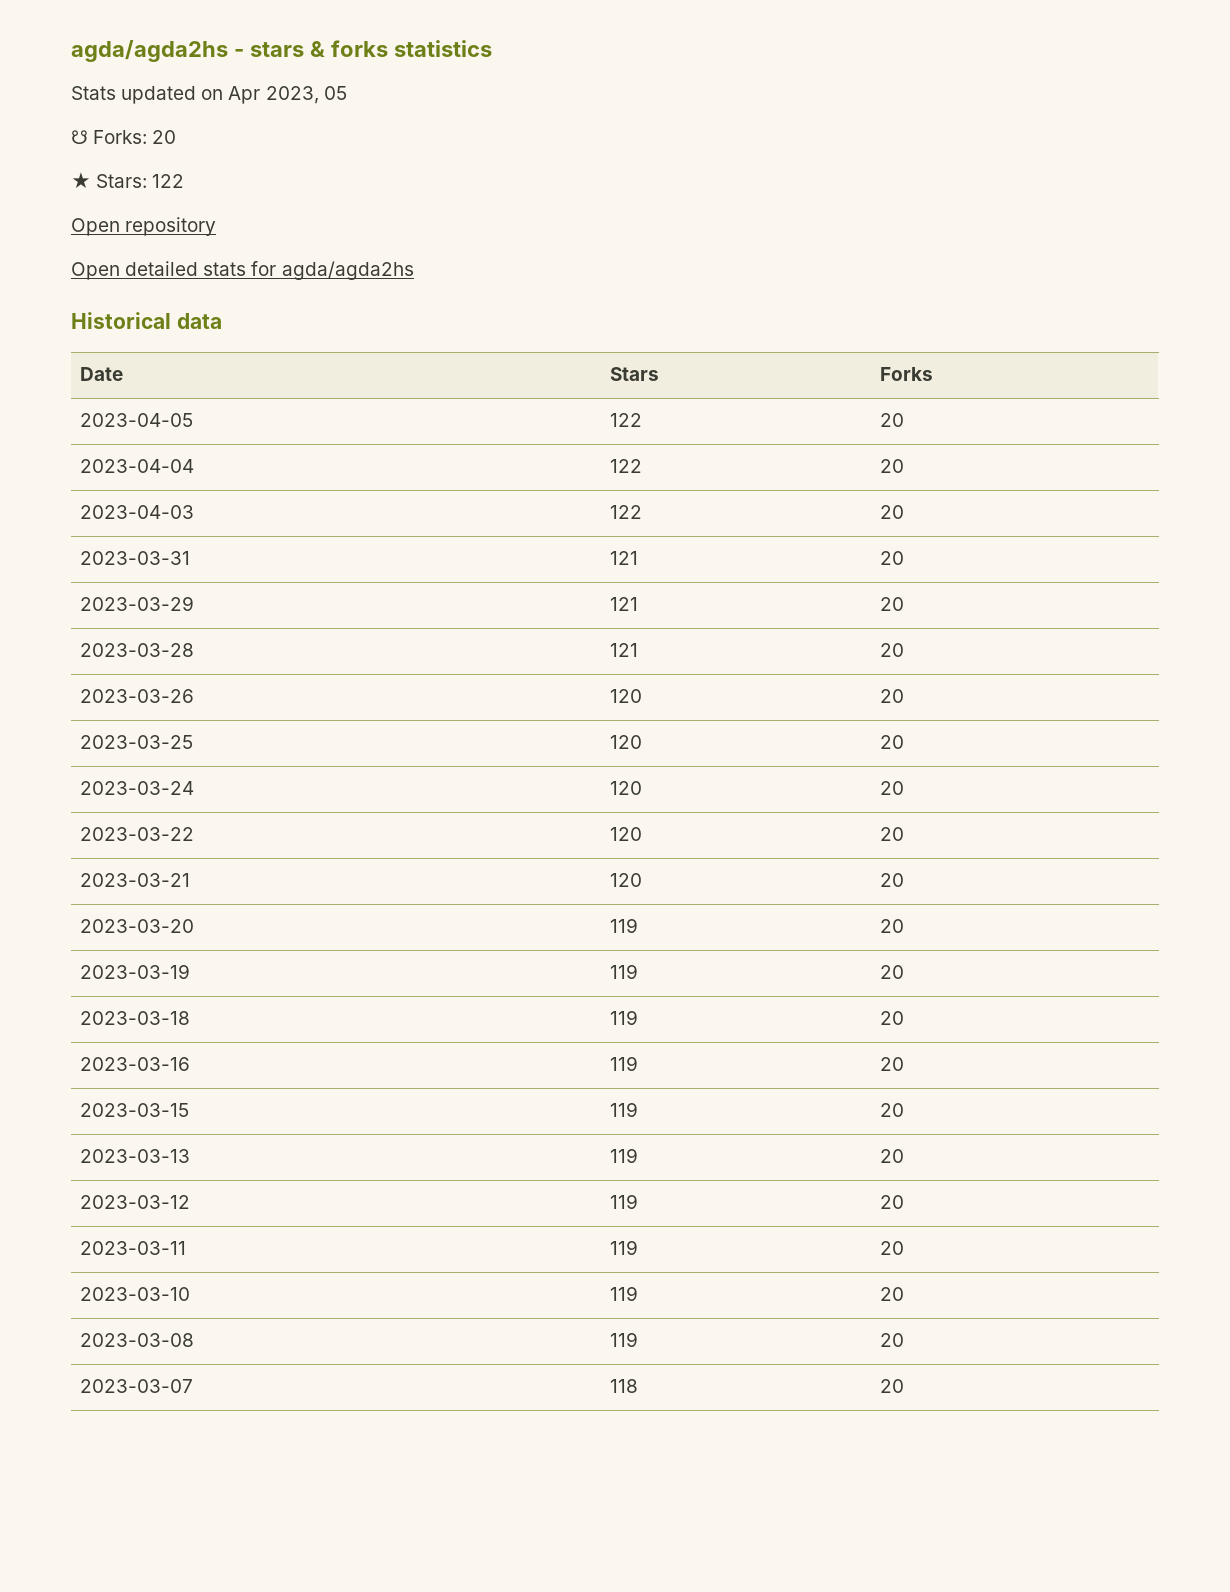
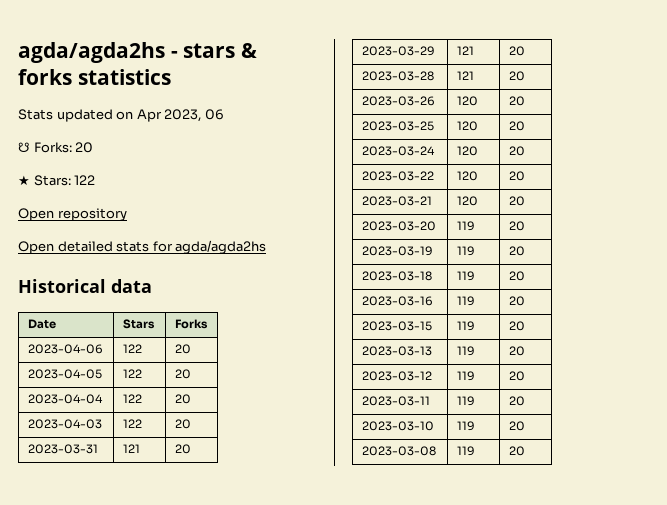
[323,86,347,100] 05 -> [204,109,224,120] 06
(933, 374) none -> [27,344,103,354] [122,344,142,353] [174,344,191,354] // 2023-04-06 | 122 | 20
[79,1379,193,1393] [609,1379,638,1393] [879,1379,904,1393] // 2023-03-07 | 118 | 20 -> (525, 451) none

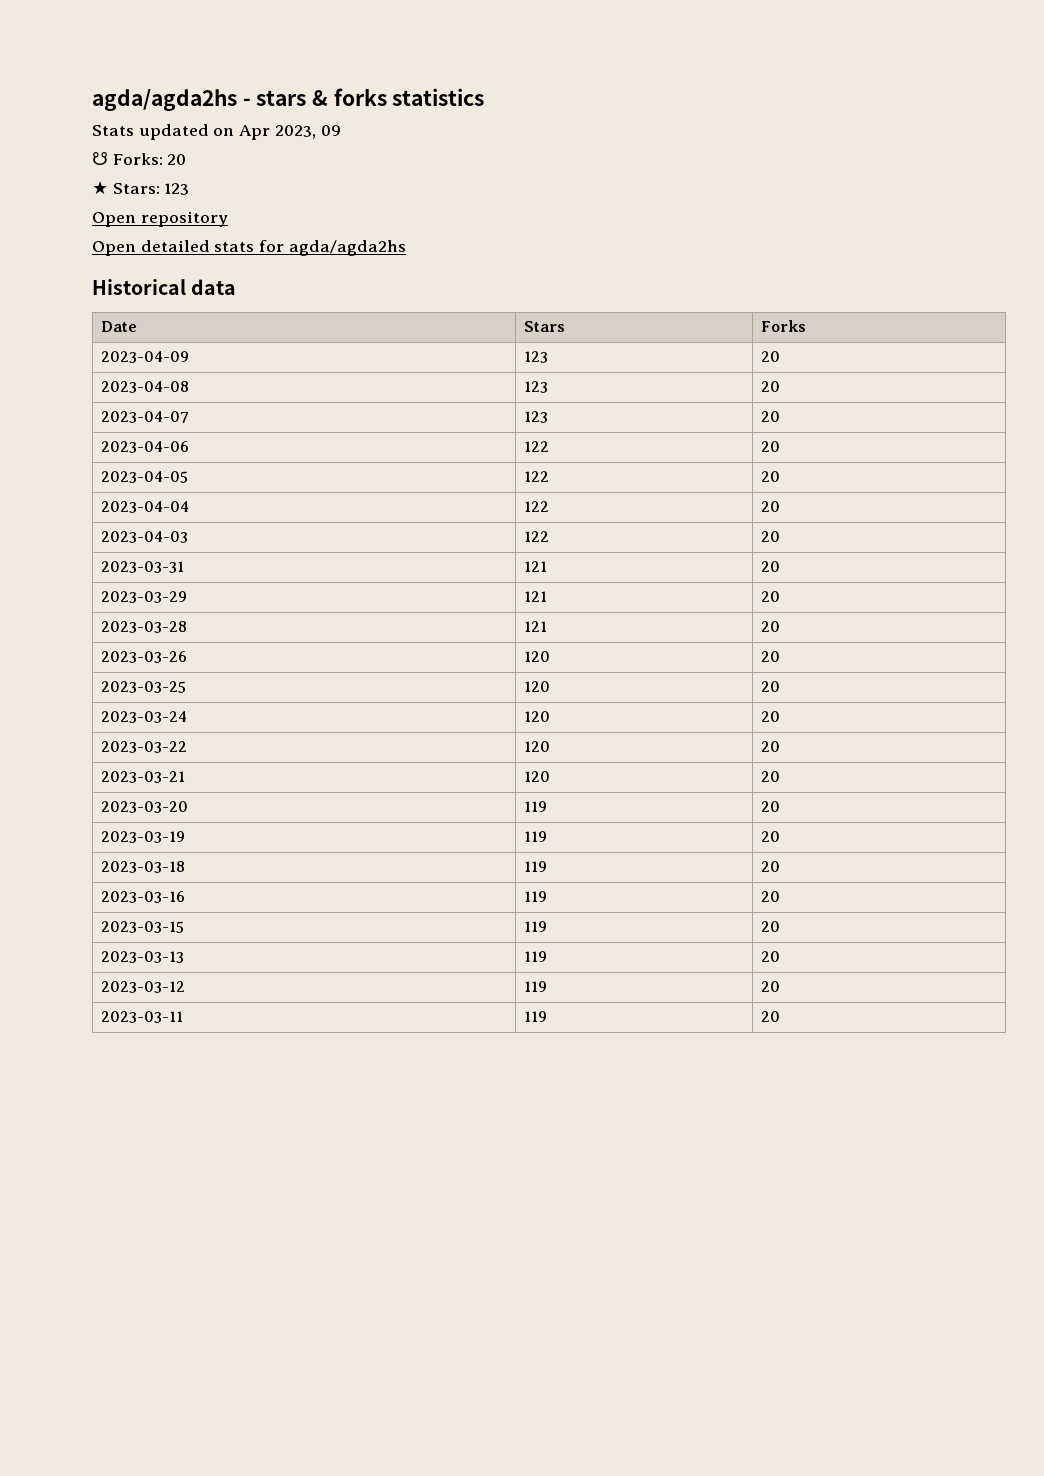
[204,109,224,120] 06 -> [320,125,341,136] 09
[74,175,96,185] 122 -> [164,183,190,195] 123
(208, 324) none -> [100,351,189,363] [523,351,548,363] [760,351,780,362] [100,381,189,393] [523,381,548,393] [760,381,780,392] [100,411,189,423] [523,411,548,423] [760,411,780,422] // 2023-04-09 | 123 | 20 // 2023-04-08 | 123 | 20 // 2023-04-07 | 123 | 20
[361,421,434,431] [456,421,475,431] [508,421,525,431] [361,446,436,456] [456,446,475,456] [508,446,525,456] // 2023-03-10 | 119 | 20 // 2023-03-08 | 119 | 20 -> (780, 1016) none

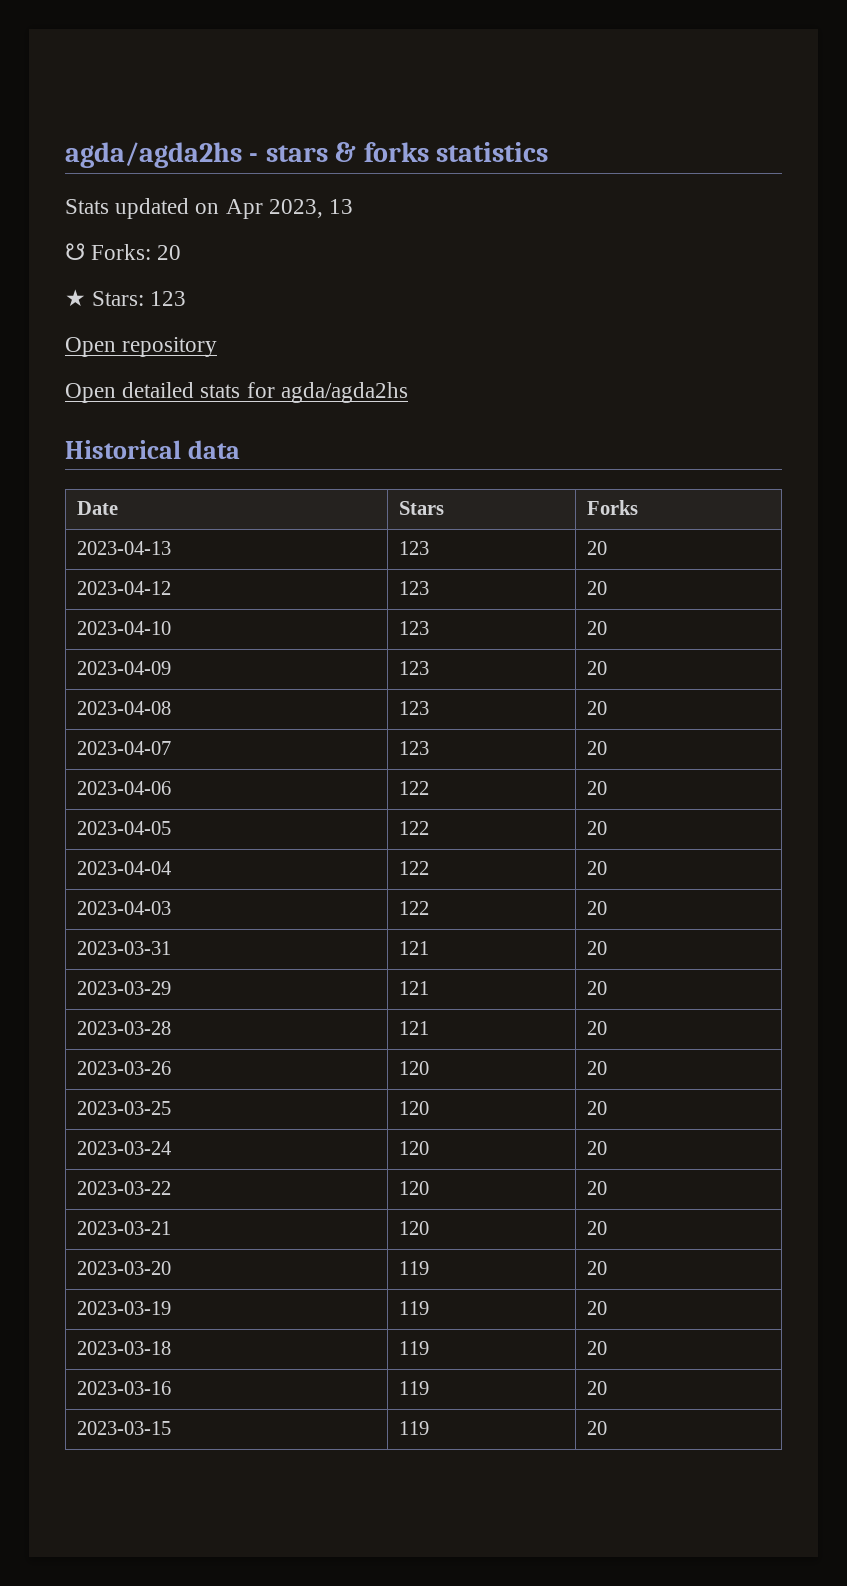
[320,125,341,136] 09 -> [329,199,354,214] 13
(806, 326) none -> [76,541,171,555] [398,541,429,555] [586,541,607,555] [76,581,171,595] [398,581,429,595] [586,581,607,595] [76,621,171,635] [398,621,429,635] [586,621,607,635] // 2023-04-13 | 123 | 20 // 2023-04-12 | 123 | 20 // 2023-04-10 | 123 | 20
[100,951,184,963] [523,951,547,962] [760,951,780,962] [100,981,185,993] [523,981,547,992] [760,981,780,992] [100,1011,183,1023] [523,1011,547,1022] [760,1011,780,1022] // 2023-03-13 | 119 | 20 // 2023-03-12 | 119 | 20 // 2023-03-11 | 119 | 20 -> (607, 1428) none

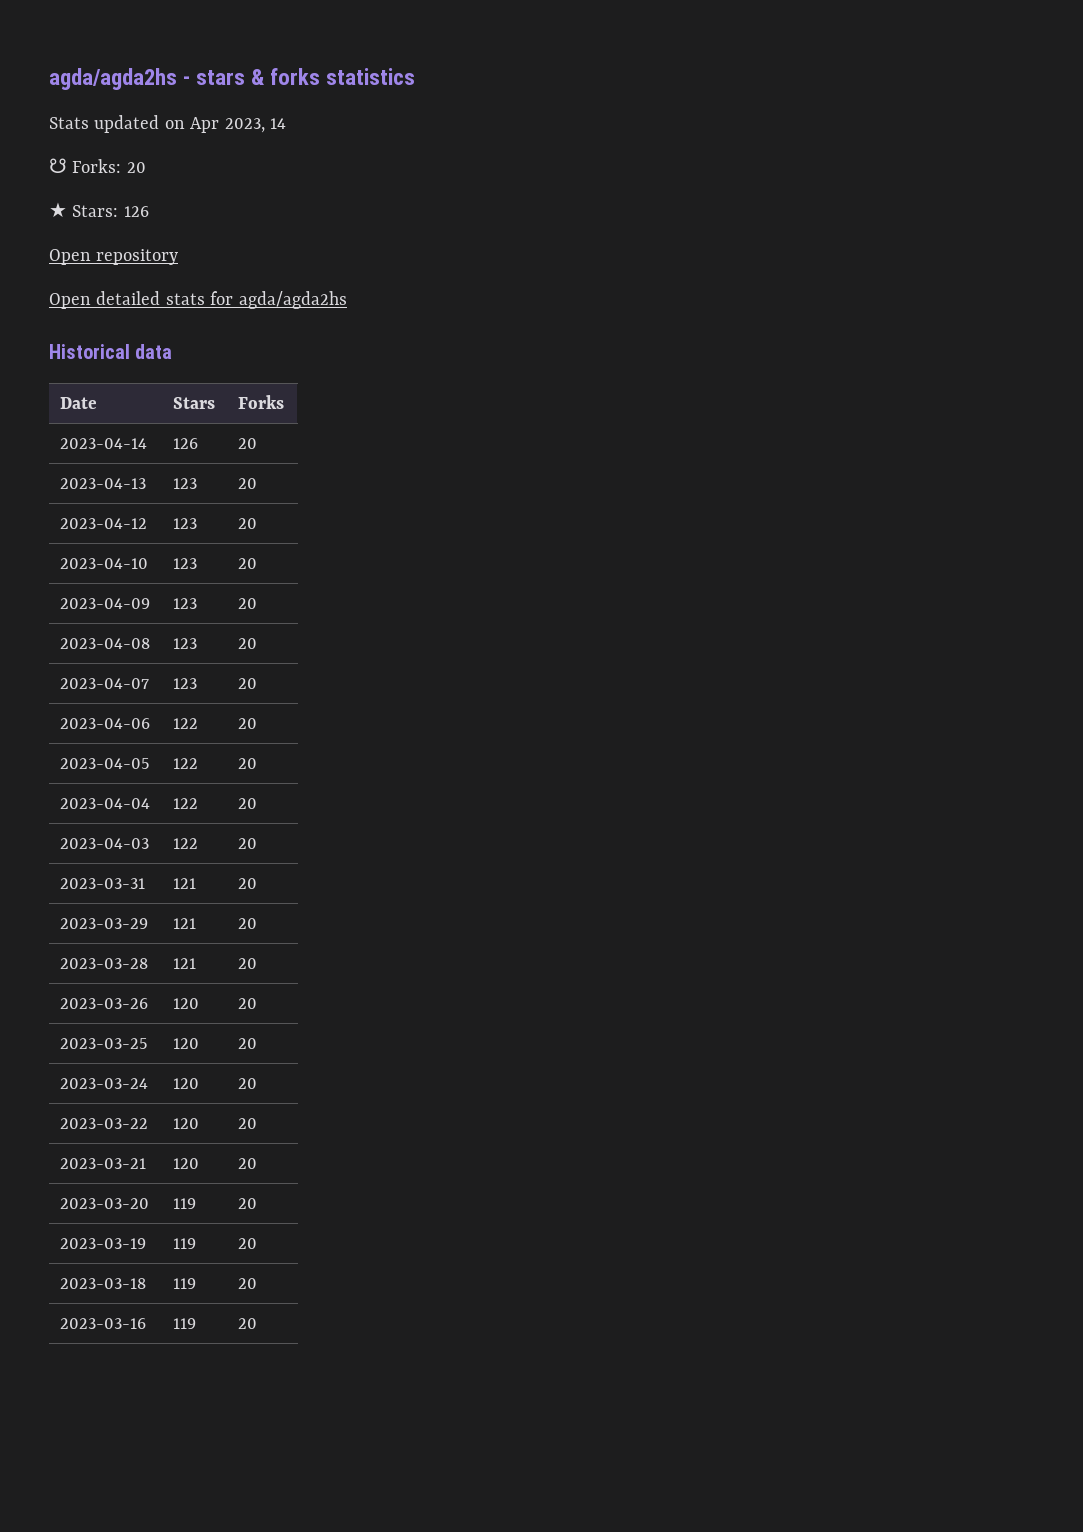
[329,199,354,214] 13 -> [270,118,286,129] 14
[150,291,187,306] 123 -> [123,206,149,217] 126
(638, 507) none -> [60,438,148,449] [173,438,199,449] [238,438,258,449] // 2023-04-14 | 126 | 20
[76,1421,171,1435] [398,1421,429,1435] [586,1421,607,1435] // 2023-03-15 | 119 | 20 -> (258, 1323) none

